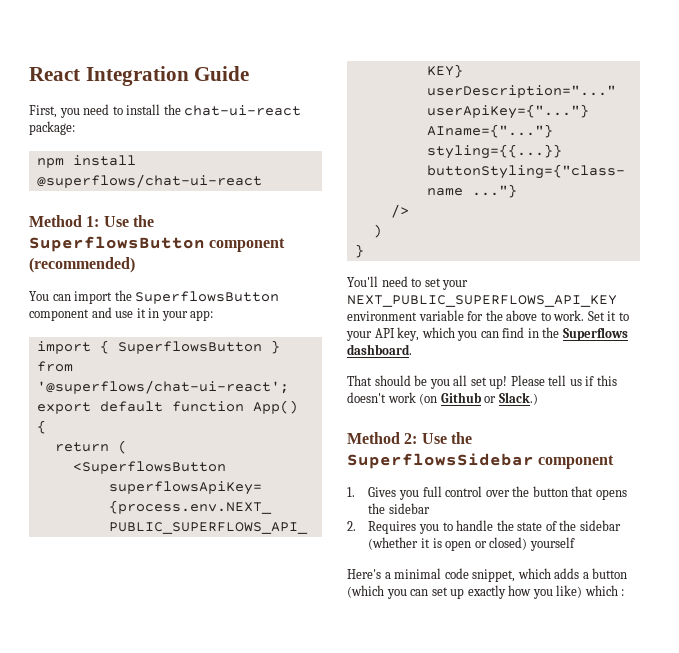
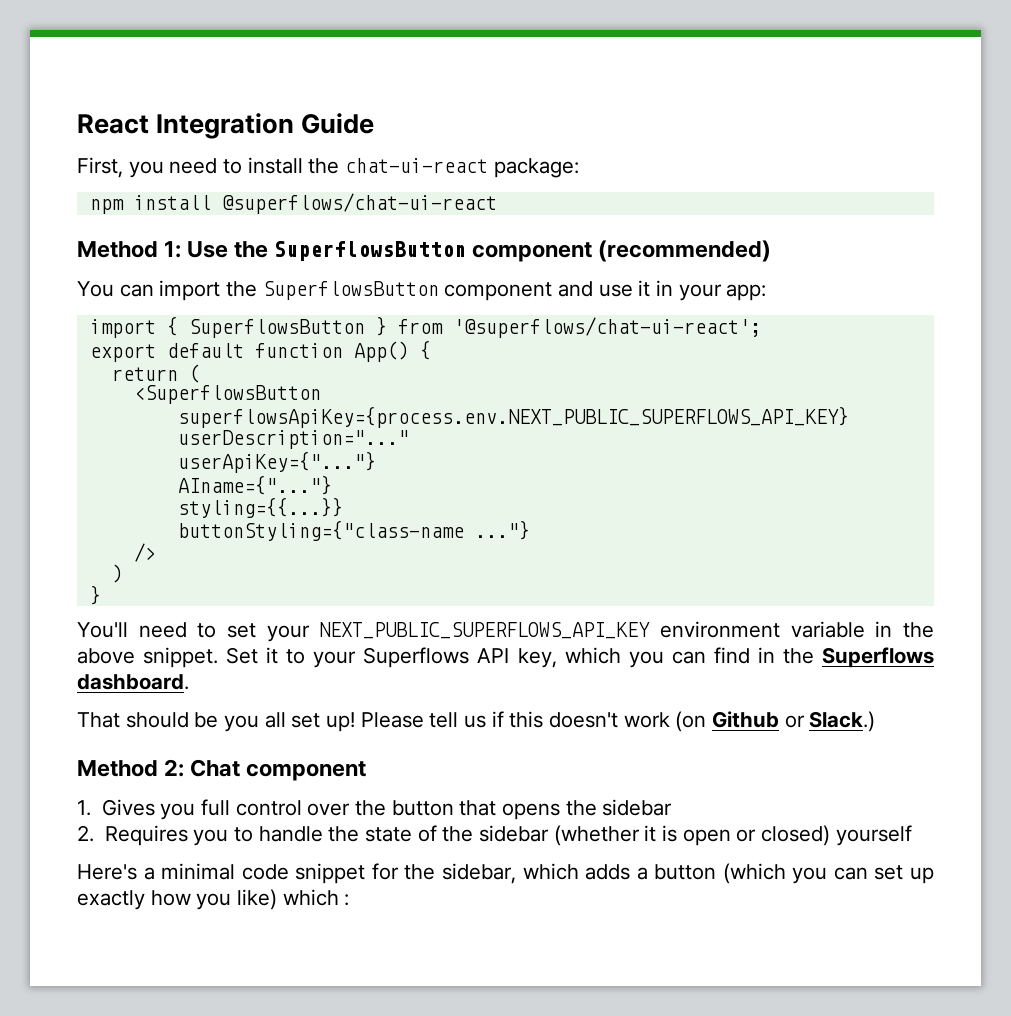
[467,311,484,321] for -> [875,621,893,637] in
[540,310,585,321] to work. -> [143,647,219,668] snippet.
(372, 336) none -> [363,647,470,668] Superflows
[421,432,472,444] [347,453,534,469] Use the SuperflowsSidebar -> [190,759,241,777] Chat
[472,569,516,582] snippet, -> [295,863,516,884] snippet for the sidebar,

